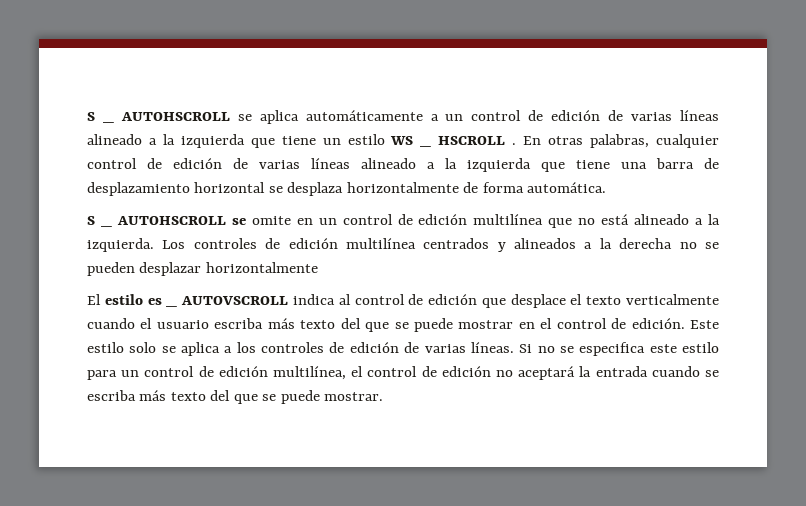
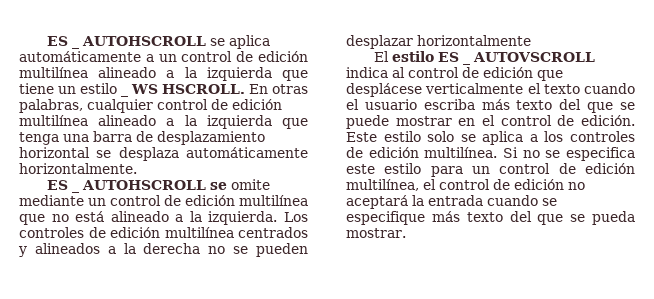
[87,112,95,121] S -> [47,36,69,46] ES
[608,110,719,121] de varias líneas -> [19,67,88,78] multilínea
[390,136,414,145] [420,145,432,147] [438,136,517,145] WS _ HSCROLL . -> [121,94,128,97] [131,84,245,94] _ WS HSCROLL.
[233,158,610,172] de varias líneas alineado a la izquierda que tiene -> [19,115,308,129] [19,132,59,145] multilínea alineado a la izquierda que tenga
[346,182,607,193] [87,216,95,225] horizontalmente de forma automática. // S -> [186,147,308,158] [19,163,137,174] [47,180,69,190] automáticamente horizontalmente. // ES
[296,218,313,225] en -> [19,195,84,206] mediante
[147,298,162,305] es -> [438,52,460,62] ES
[510,294,566,308] desplace -> [346,83,524,97] desplácese verticalmente
[626,294,719,305] verticalmente -> (580, 89) none
[404,342,514,353] de varias líneas. -> [424,147,498,158] multilínea.
[87,390,320,404] escriba más texto del que se puede -> [346,211,635,225] especifique más texto del que se pueda

